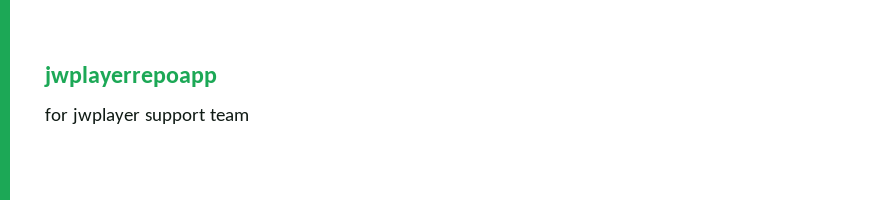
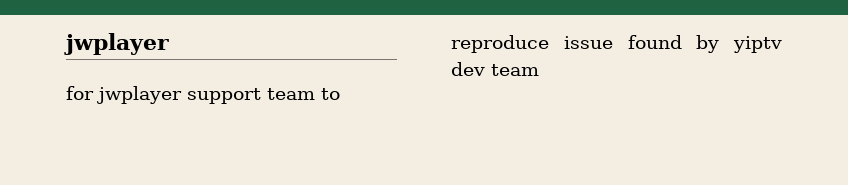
[44,66,217,87] jwplayerrepoapp -> [64,33,169,55] jwplayer
(249, 115) none -> [321,88,340,100] [451,35,782,53] [451,62,539,76] to reproduce issue found by yiptv dev team

